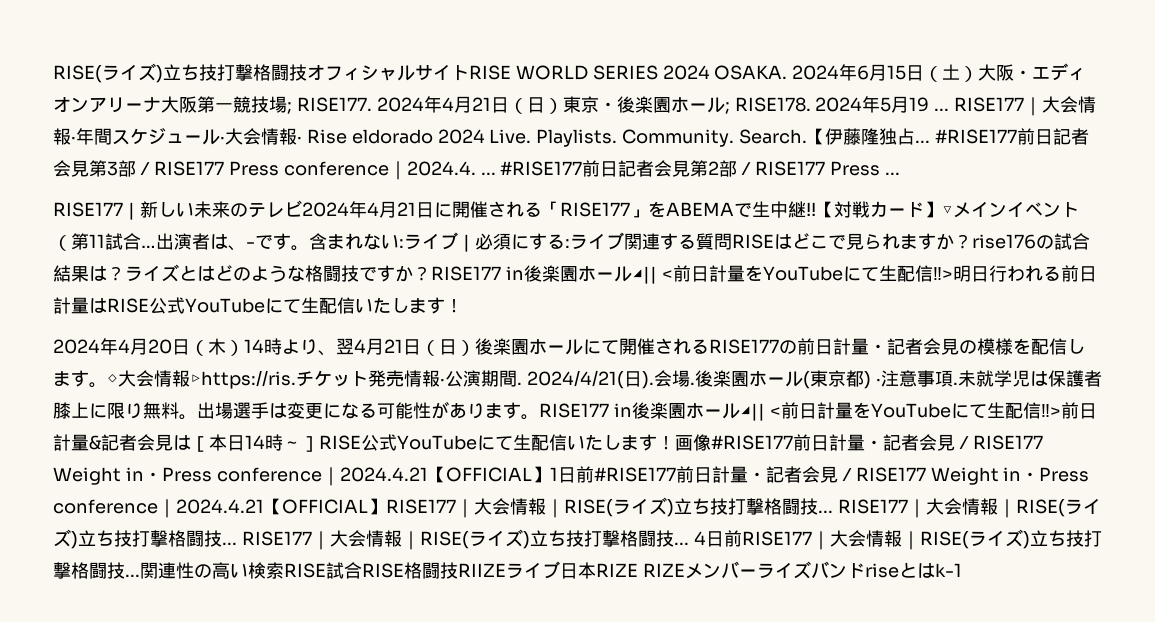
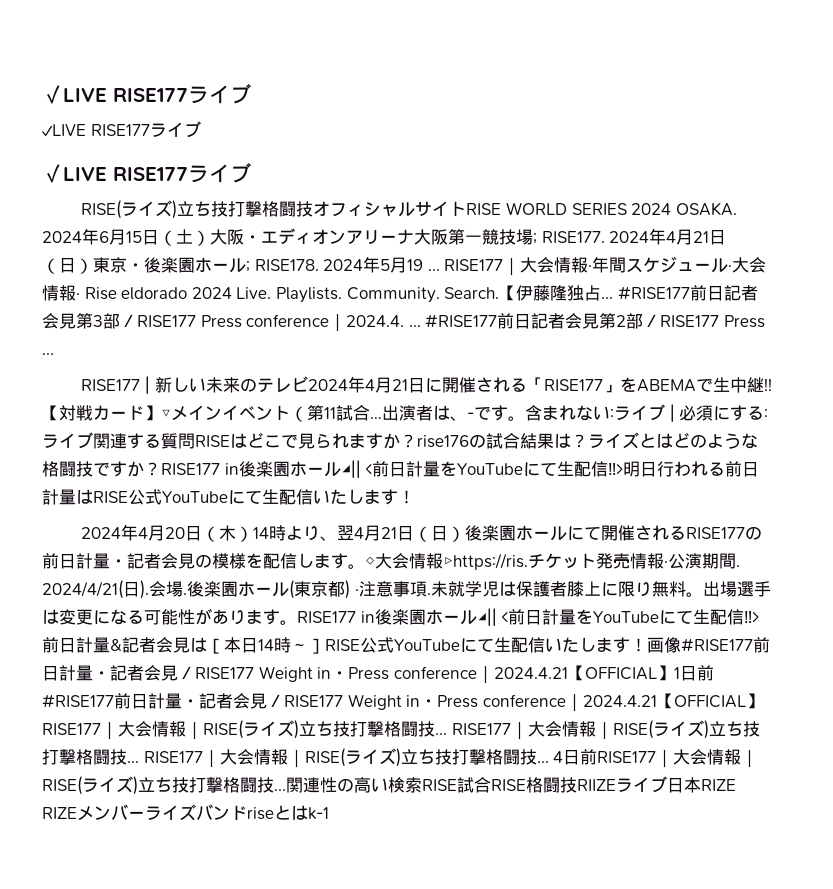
(53, 74) none -> [42,84,251,104] [42,121,201,138] [42,163,251,183] ✓LIVE RISE177ライブ // ✓LIVE RISE177ライブ // ✓LIVE RISE177ライブ //

